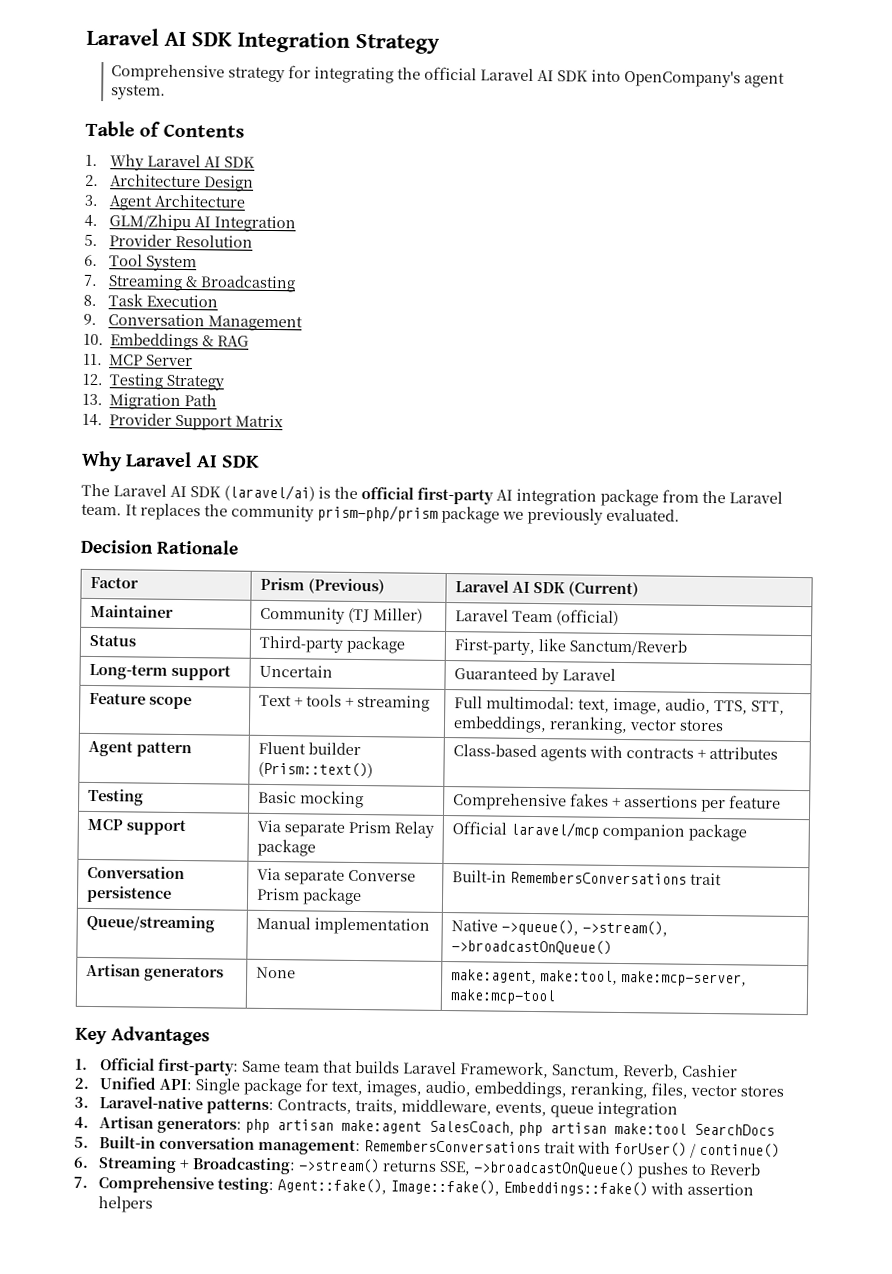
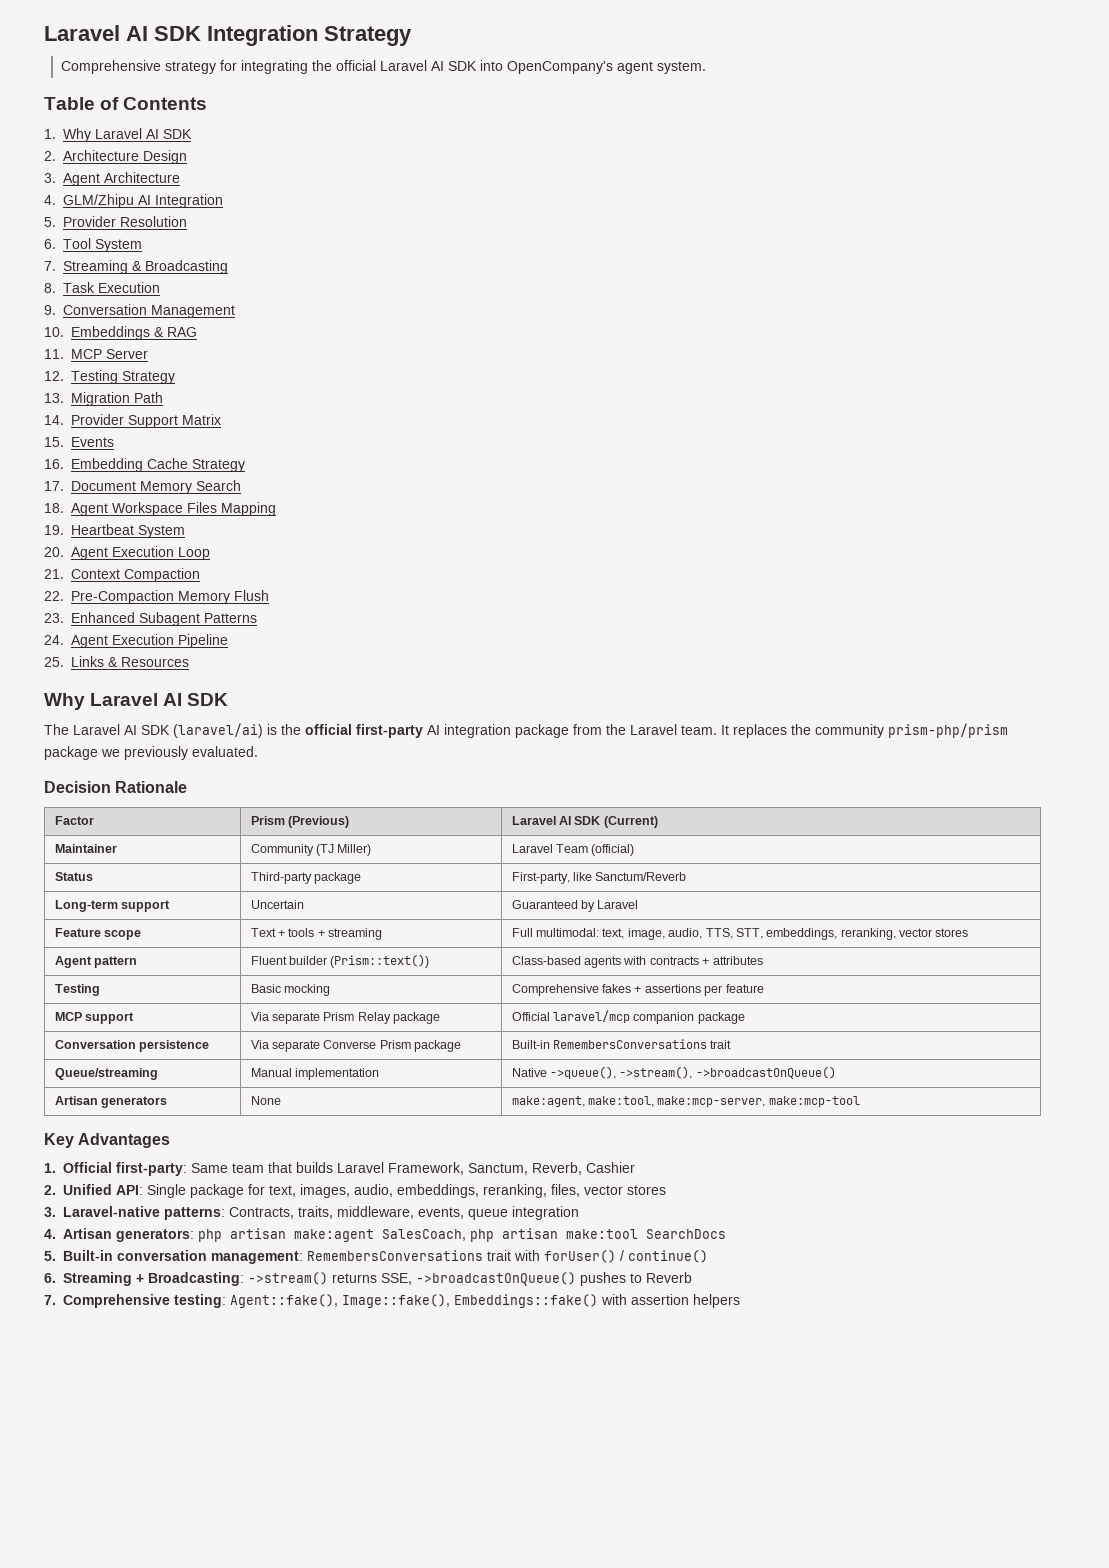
(285, 421) none -> [44,437,114,447] [44,458,245,472] [44,480,241,494] [44,502,276,516] [44,524,185,538] [44,546,210,560] [44,568,200,582] [44,590,269,604] [44,612,257,626] [44,634,228,648] [44,656,189,667] // 15. Events // 16. Embedding Cache Strategy // 17. Document Memory Search // 18. Agent Workspace Files Mapping // 19. Heartbeat System // 20. Agent Execution Loop // 21. Context Compaction // 22. Pre-Compaction Memory Flush // 23. Enhanced Subagent Patterns // 24. Agent Execution Pipeline // 25. Links & Resources

